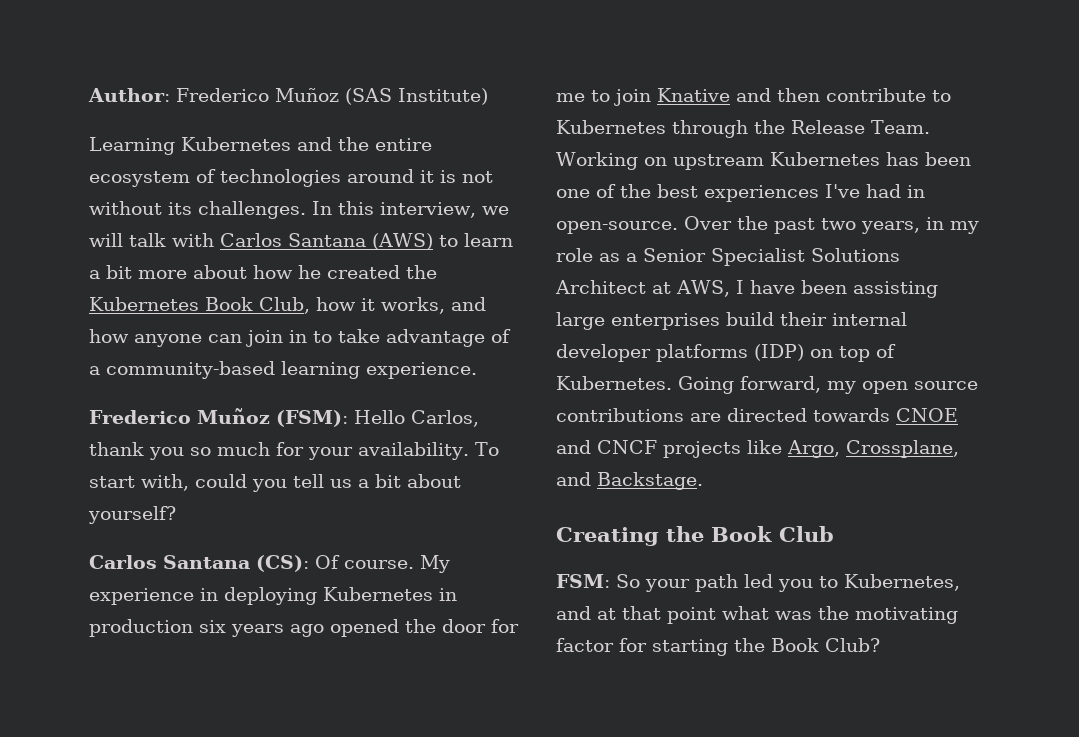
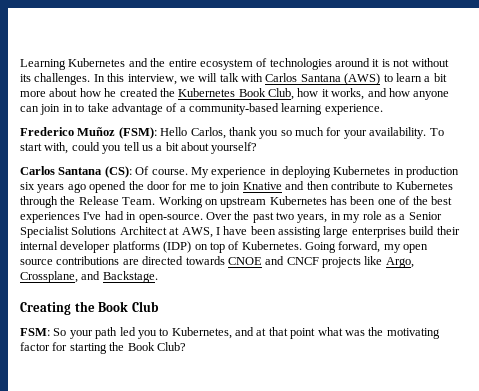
[88,88,488,105] Author: Frederico Muñoz (SAS Institute) // -> (20, 64) none

